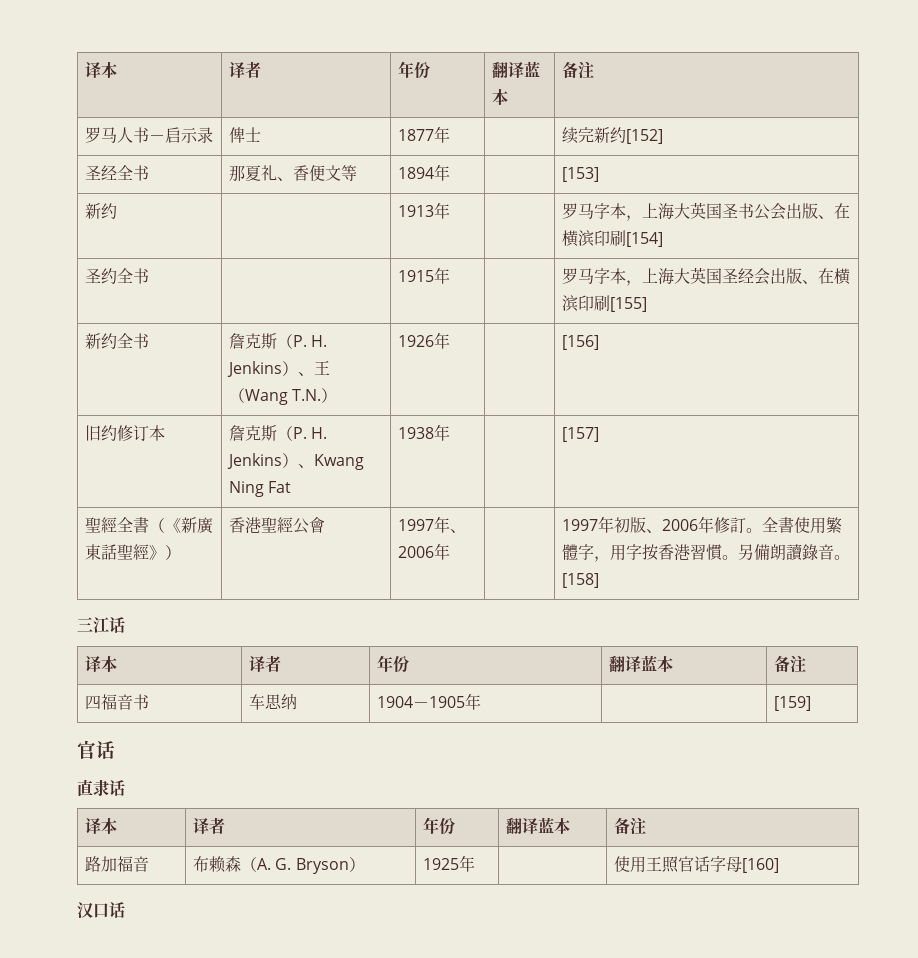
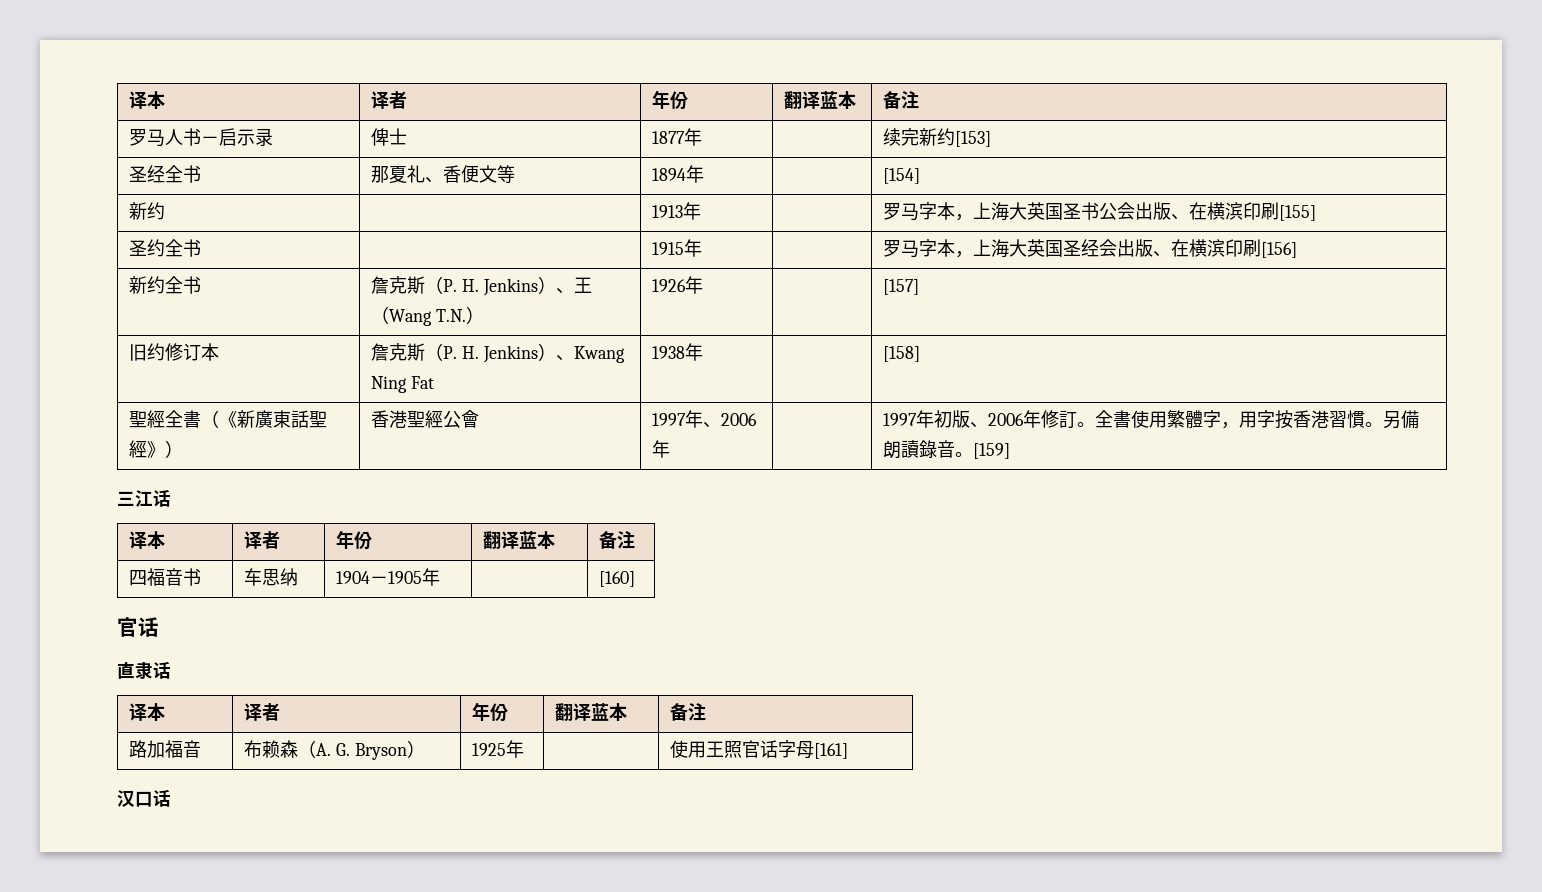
[625,129,663,144] [152] -> [954,131,991,147] [153]
[561,167,599,182] [153] -> [882,168,920,184] [154]
[625,232,663,247] [154] -> [1278,205,1316,221] [155]
[609,297,647,312] [155] -> [1260,242,1297,258] [156]
[561,335,599,350] [156] -> [882,279,919,295] [157]
[561,427,599,442] [157] -> [882,346,920,362] [158]
[561,573,599,588] [158] -> [972,443,1010,459] [159]
[773,696,811,711] [159] -> [598,571,635,587] [160]
[741,858,779,873] [160] -> [813,743,848,759] [161]

